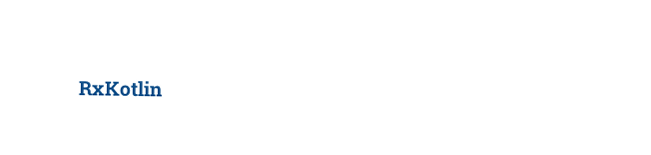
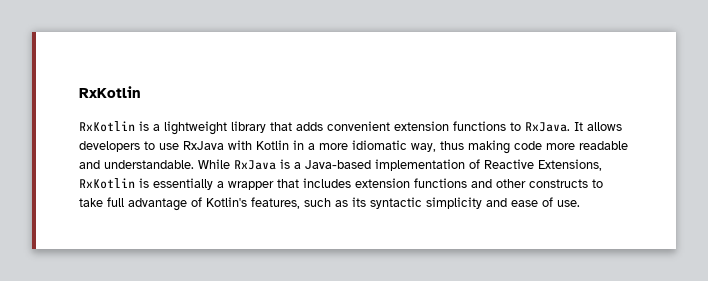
[78,80,163,98] RxKotlin -> [79,86,141,98] [79,121,622,135] [79,140,628,154] [79,159,602,171] [79,178,603,190] [79,197,580,211] RxKotlin // RxKotlin is a lightweight library that adds convenient extension functions to RxJava. It allows developers to use RxJava with Kotlin in a more idiomatic way, thus making code more readable and understandable. While RxJava is a Java-based implementation of Reactive Extensions, RxKotlin is essentially a wrapper that includes extension functions and other constructs to take full advantage of Kotlin's features, such as its syntactic simplicity and ease of use.

